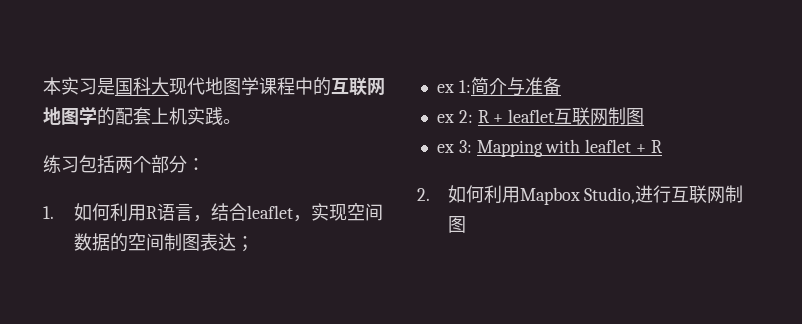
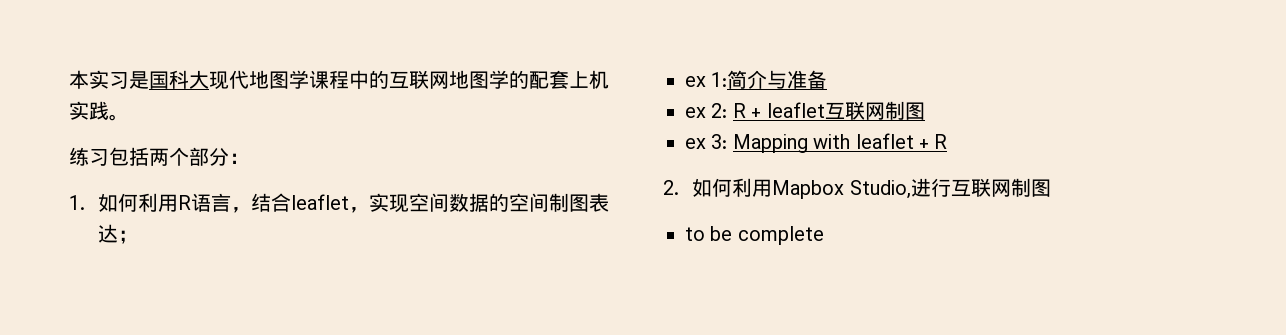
(466, 224) none -> [685,226,824,245] // to be complete

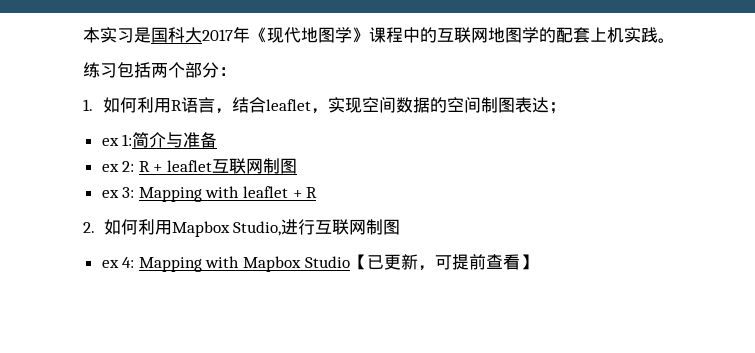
(209, 79) none -> [202,26,267,43] 2017年《
(309, 79) none -> [352,27,369,43] 》
[685,226,824,245] to be complete -> [101,254,537,272] ex 4: Mapping with Mapbox Studio【已更新，可提前查看】

